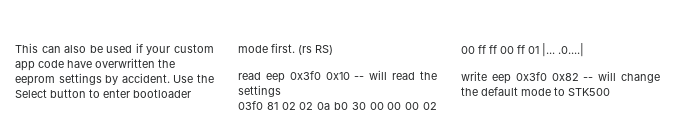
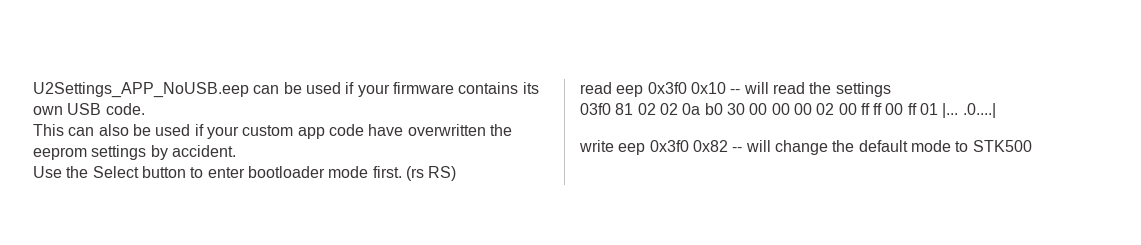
(15, 48) none -> [33,82,539,98] [33,103,145,115] U2Settings_APP_NoUSB.eep can be used if your firmware contains its own USB code. //
(170, 78) none -> (236, 151) //

